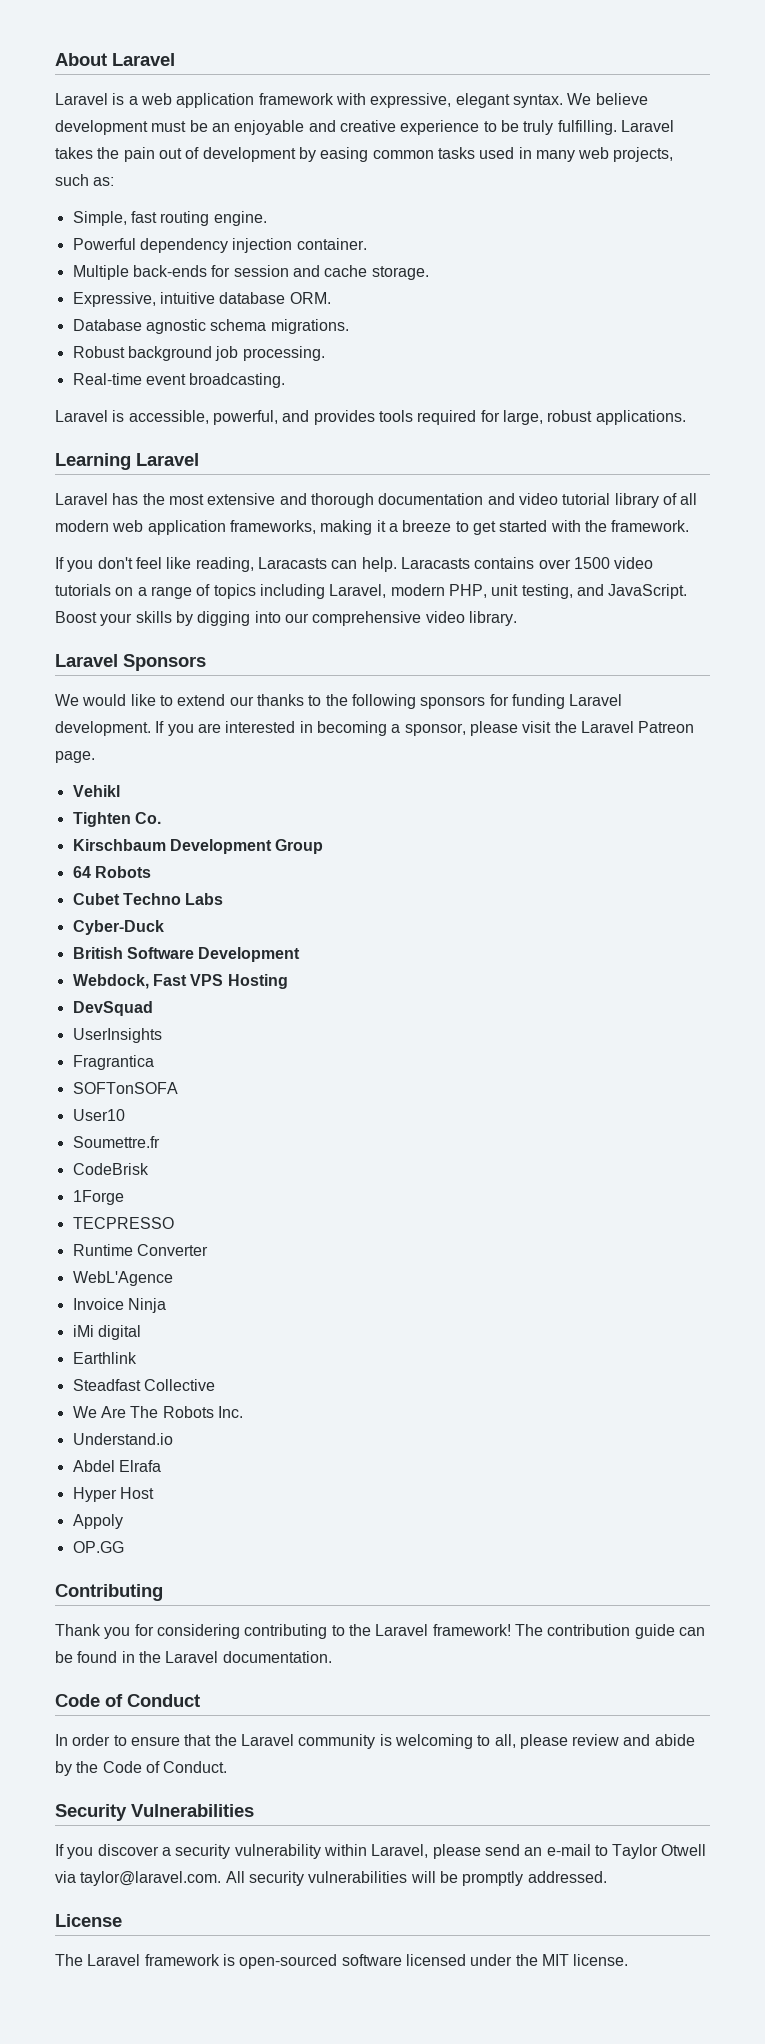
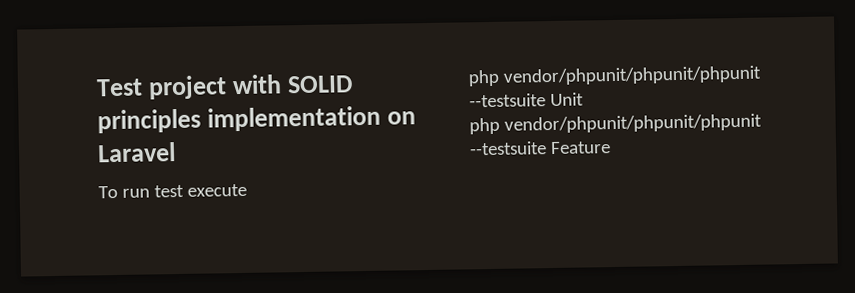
[55,53,175,66] [55,93,648,108] [55,120,674,135] [55,147,674,162] [55,174,115,186] [72,211,267,226] [72,238,367,253] [72,265,429,280] [72,292,331,307] [72,319,349,334] [72,346,325,361] [72,373,286,388] [55,410,686,425] [55,453,199,470] [55,493,698,508] [55,520,690,535] [55,557,654,572] [55,584,688,599] [55,611,517,626] [55,654,206,671] [55,694,623,709] [55,721,695,736] [55,751,95,763] [72,785,120,797] [72,812,161,827] [72,839,324,854] [72,866,151,878] [72,893,224,905] [72,920,164,935] [72,947,301,962] [72,974,288,989] [72,1001,153,1016] [72,1028,162,1043] [72,1055,154,1070] [72,1082,178,1094] [72,1109,125,1121] [72,1136,160,1148] [72,1163,149,1175] [72,1190,124,1205] [72,1217,174,1229] [72,1244,208,1256] [72,1271,173,1286] [72,1298,166,1313] [72,1325,141,1340] [72,1352,137,1364] [72,1379,215,1391] [72,1406,243,1418] [72,1433,173,1445] [72,1460,161,1472] [72,1487,154,1502] [72,1514,123,1529] [72,1541,124,1553] [55,1584,163,1601] [55,1624,705,1639] [55,1651,332,1663] [55,1694,200,1707] [55,1734,695,1749] [55,1761,228,1776] [55,1804,254,1821] [55,1844,707,1859] [55,1871,607,1886] [55,1914,122,1927] [55,1954,629,1969] About Laravel // Laravel is a web application framework with expressive, elegant syntax. We believe development must be an enjoyable and creative experience to be truly fulfilling. Laravel takes the pain out of development by easing common tasks used in many web projects, such as: // Simple, fast routing engine. // Powerful dependency injection container. // Multiple back-ends for session and cache storage. // Expressive, intuitive database ORM. // Database agnostic schema migrations. // Robust background job processing. // Real-time event broadcasting. // Laravel is accessible, powerful, and provides tools required for large, robust applications. // Learning Laravel // Laravel has the most extensive and thorough documentation and video tutorial library of all modern web application frameworks, making it a breeze to get started with the framework. // If you don't feel like reading, Laracasts can help. Laracasts contains over 1500 video tutorials on a range of topics including Laravel, modern PHP, unit testing, and JavaScript. Boost your skills by digging into our comprehensive video library. // Laravel Sponsors // We would like to extend our thanks to the following sponsors for funding Laravel development. If you are interested in becoming a sponsor, please visit the Laravel Patreon page. // Vehikl // Tighten Co. // Kirschbaum Development Group // 64 Robots // Cubet Techno Labs // Cyber-Duck // British Software Development // Webdock, Fast VPS Hosting // DevSquad // UserInsights // Fragrantica // SOFTonSOFA // User10 // Soumettre.fr // CodeBrisk // 1Forge // TECPRESSO // Runtime Converter // WebL'Agence // Invoice Ninja // iMi digital // Earthlink // Steadfast Collective // We Are The Robots Inc. // Understand.io // Abdel Elrafa // Hyper Host // Appoly // OP.GG // Contributing // Thank you for considering contributing to the Laravel framework! The contribution guide can be found in the Laravel documentation. // Code of Conduct // In order to ensure that the Laravel community is welcoming to all, please review and abide by the Code of Conduct. // Security Vulnerabilities // If you discover a security vulnerability within Laravel, please send an e-mail to Taylor Otwell via taylor@laravel.com. All security vulnerabilities will be promptly addressed. // License // The Laravel framework is open-sourced software licensed under the MIT license. -> [96,74,354,100] [97,105,417,134] [97,142,176,163] [98,183,247,199] [468,65,762,87] [469,92,584,108] [469,113,762,135] [469,141,611,156] Test project with SOLID principles implementation on Laravel // To run test execute // php vendor/phpunit/phpunit/phpunit --testsuite Unit // php vendor/phpunit/phpunit/phpunit --testsuite Feature

